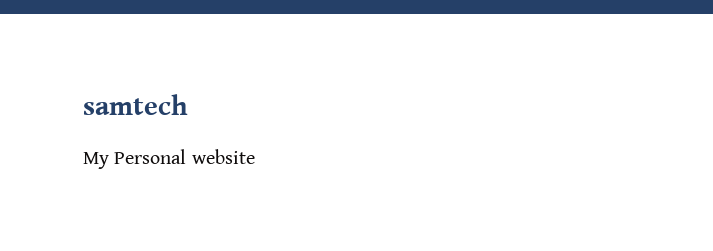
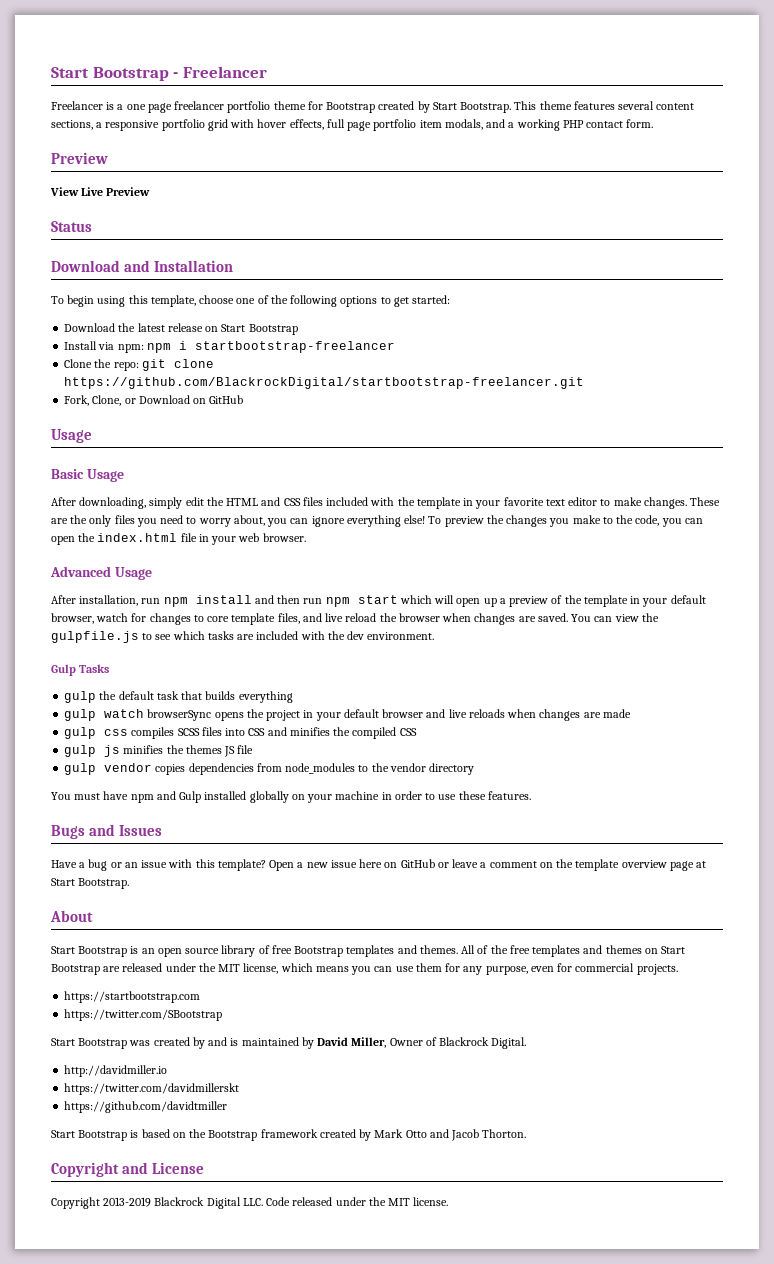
[83,94,188,115] [83,149,255,169] samtech // My Personal website -> [51,66,267,81] [51,101,695,113] [51,119,654,131] [51,152,108,164] [50,187,151,196] [51,221,92,232] [51,260,234,272] [51,295,451,307] [64,323,298,335] [64,341,395,353] [64,359,214,371] [64,377,585,389] [64,395,244,406] [51,429,92,443] [51,469,124,482] [51,497,721,509] [51,515,703,527] [51,533,306,545] [50,566,152,580] [51,595,706,607] [51,613,659,625] [51,631,435,643] [51,664,110,676] [64,691,293,703] [64,709,631,721] [64,727,417,739] [64,745,254,757] [64,763,475,775] [51,791,531,803] [51,824,163,839] [51,859,707,871] [51,878,130,889] [50,910,93,922] [51,945,686,957] [51,963,678,975] [64,991,201,1003] [64,1009,223,1021] [51,1037,527,1049] [64,1065,168,1077] [64,1083,240,1095] [64,1101,228,1113] [51,1129,527,1141] [51,1162,205,1177] [51,1197,449,1209] Start Bootstrap - Freelancer // Freelancer is a one page freelancer portfolio theme for Bootstrap created by Start Bootstrap. This theme features several content sections, a responsive portfolio grid with hover effects, full page portfolio item modals, and a working PHP contact form. // Preview // View Live Preview // Status // Download and Installation // To begin using this template, choose one of the following options to get started: // Download the latest release on Start Bootstrap // Install via npm: npm i startbootstrap-freelancer // Clone the repo: git clone https://github.com/BlackrockDigital/startbootstrap-freelancer.git // Fork, Clone, or Download on GitHub // Usage // Basic Usage // After downloading, simply edit the HTML and CSS files included with the template in your favorite text editor to make changes. These are the only files you need to worry about, you can ignore everything else! To preview the changes you make to the code, you can open the index.html file in your web browser. // Advanced Usage // After installation, run npm install and then run npm start which will open up a preview of the template in your default browser, watch for changes to core template files, and live reload the browser when changes are saved. You can view the gulpfile.js to see which tasks are included with the dev environment. // Gulp Tasks // gulp the default task that builds everything // gulp watch browserSync opens the project in your default browser and live reloads when changes are made // gulp css compiles SCSS files into CSS and minifies the compiled CSS // gulp js minifies the themes JS file // gulp vendor copies dependencies from node_modules to the vendor directory // You must have npm and Gulp installed globally on your machine in order to use these features. // Bugs and Issues // Have a bug or an issue with this template? Open a new issue here on GitHub or leave a comment on the template overview page at Start Bootstrap. // About // Start Bootstrap is an open source library of free Bootstrap templates and themes. All of the free templates and themes on Start Bootstrap are released under the MIT license, which means you can use them for any purpose, even for commercial projects. // https://startbootstrap.com // https://twitter.com/SBootstrap // Start Bootstrap was created by and is maintained by David Miller, Owner of Blackrock Digital. // http://davidmiller.io // https://twitter.com/davidmillerskt // https://github.com/davidtmiller // Start Bootstrap is based on the Bootstrap framework created by Mark Otto and Jacob Thorton. // Copyright and License // Copyright 2013-2019 Blackrock Digital LLC. Code released under the MIT license.

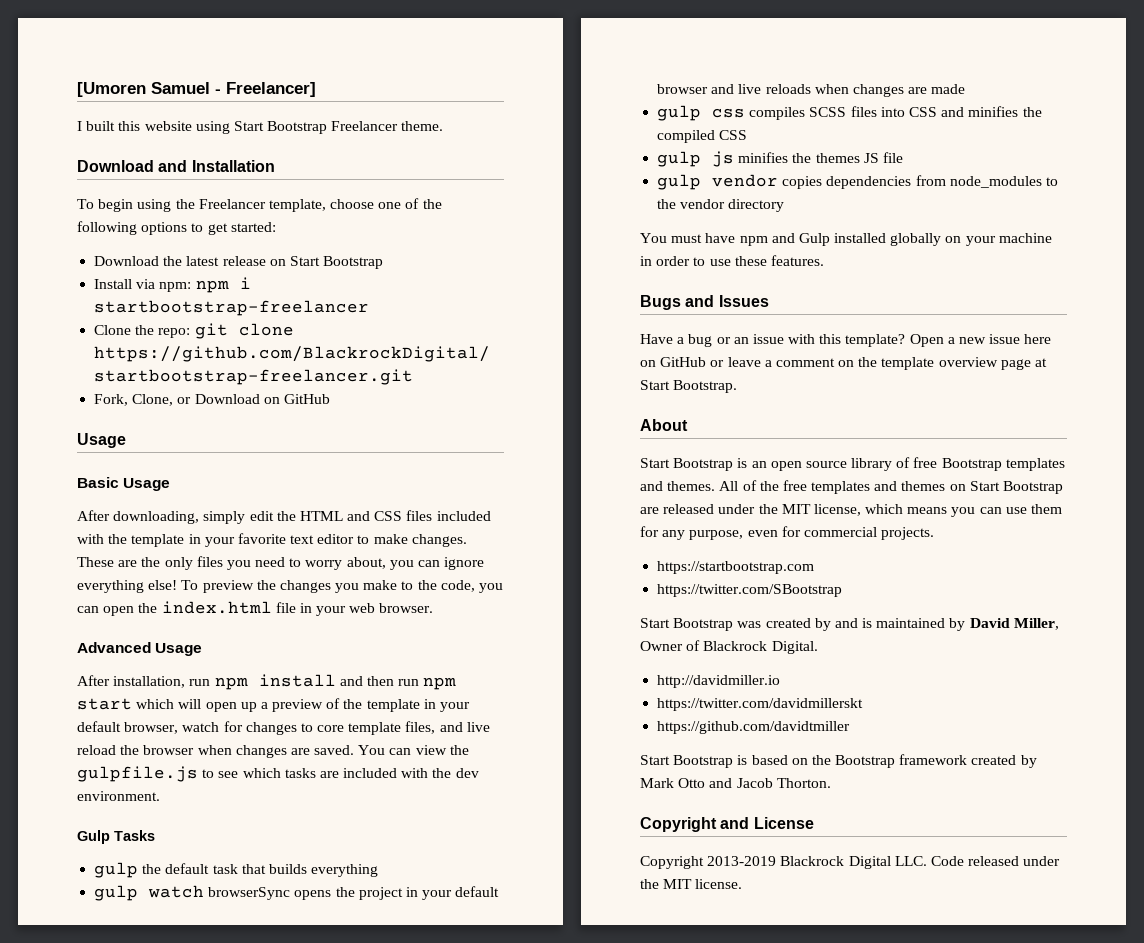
[51,66,267,81] [51,101,695,113] [51,119,654,131] [51,152,108,164] [50,187,151,196] [51,221,92,232] Start Bootstrap - Freelancer // Freelancer is a one page freelancer portfolio theme for Bootstrap created by Start Bootstrap. This theme features several content sections, a responsive portfolio grid with hover effects, full page portfolio item modals, and a working PHP contact form. // Preview // View Live Preview // Status -> [77,82,316,97] [77,121,444,134] [Umoren Samuel - Freelancer] // I built this website using Start Bootstrap Freelancer theme.
[128,295,148,304] this -> [175,199,266,209] the Freelancer

